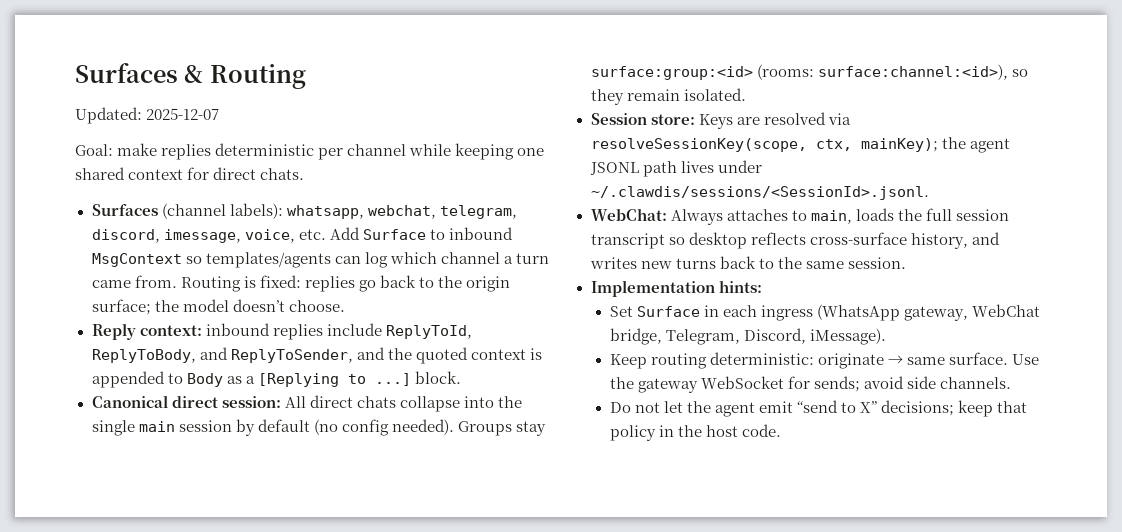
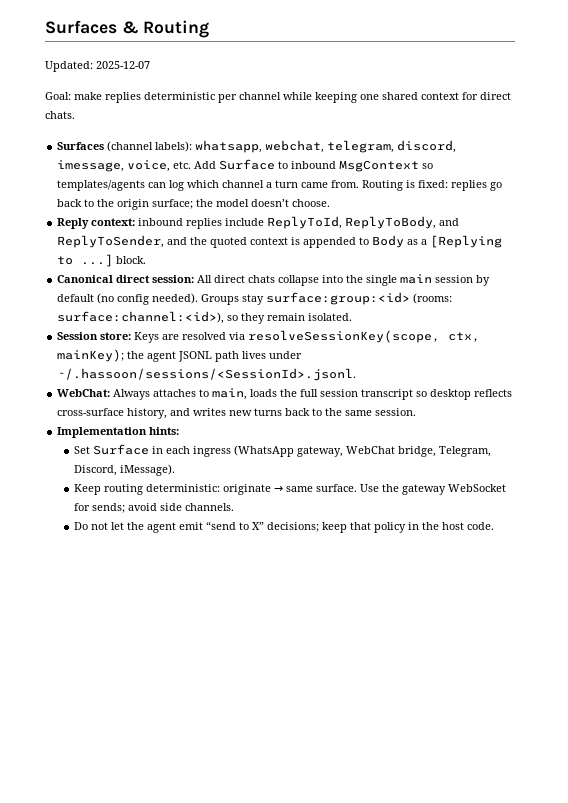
[590,186,929,200] ~/.clawdis/sessions/<SessionId>.jsonl. -> [57,368,357,381] ~/.hassoon/sessions/<SessionId>.jsonl.

